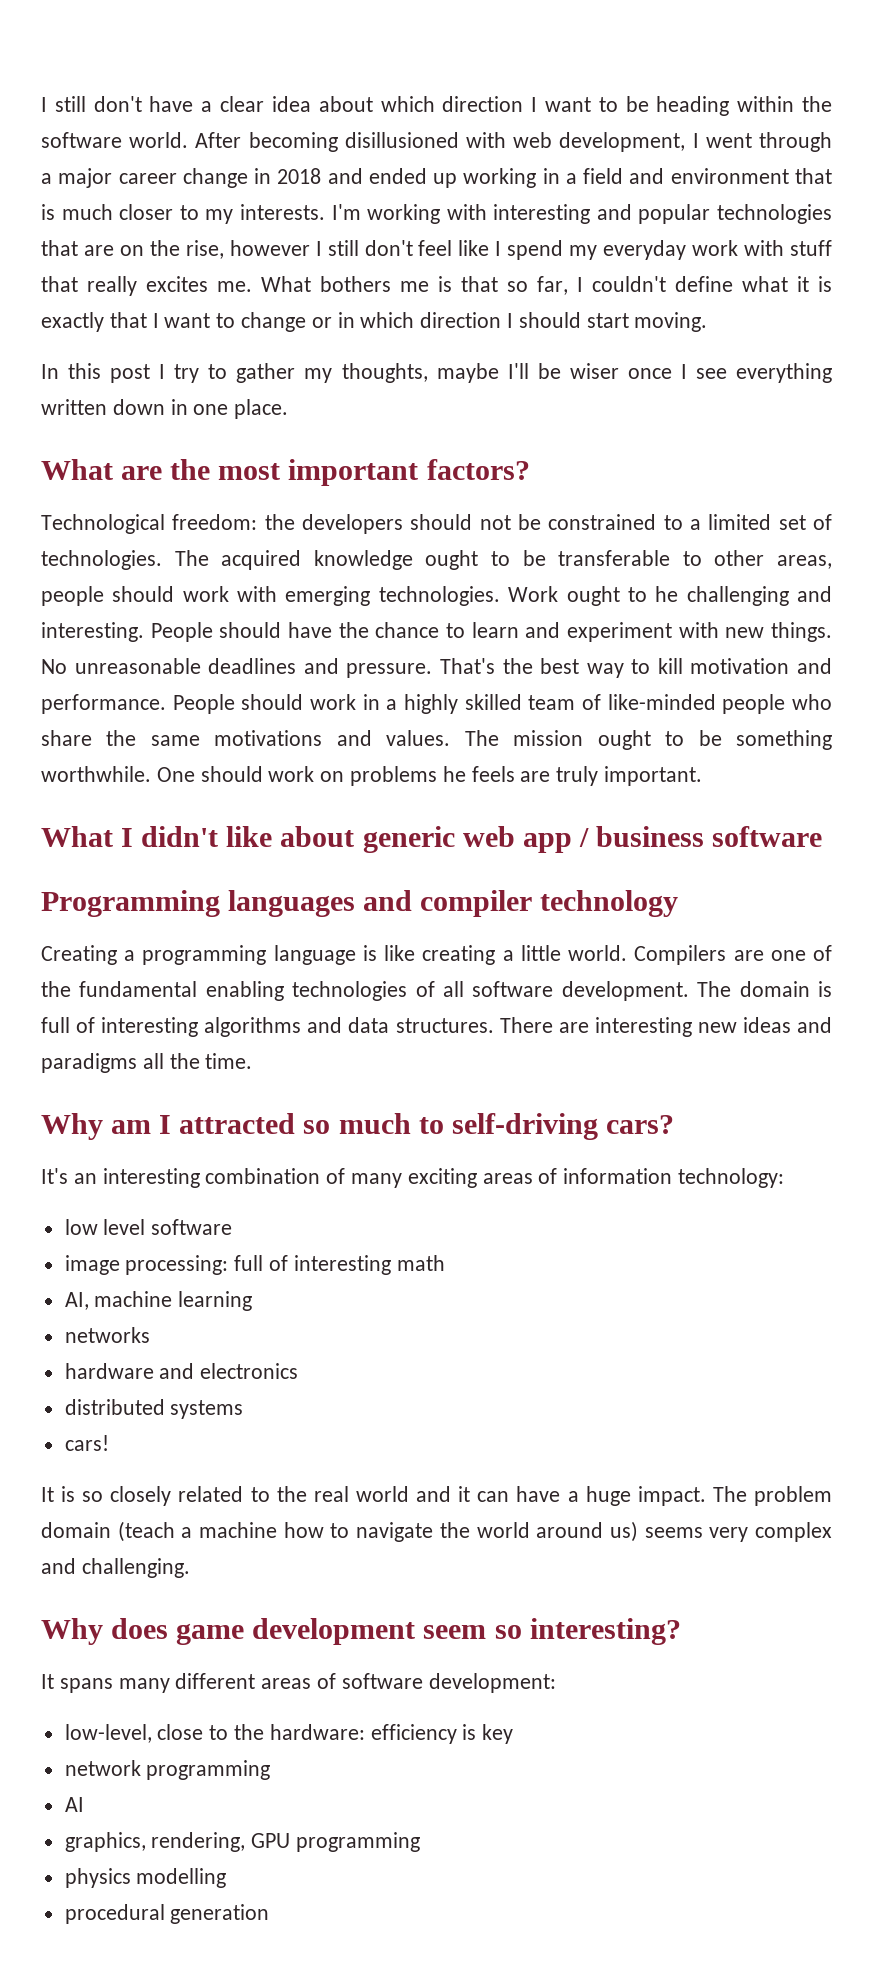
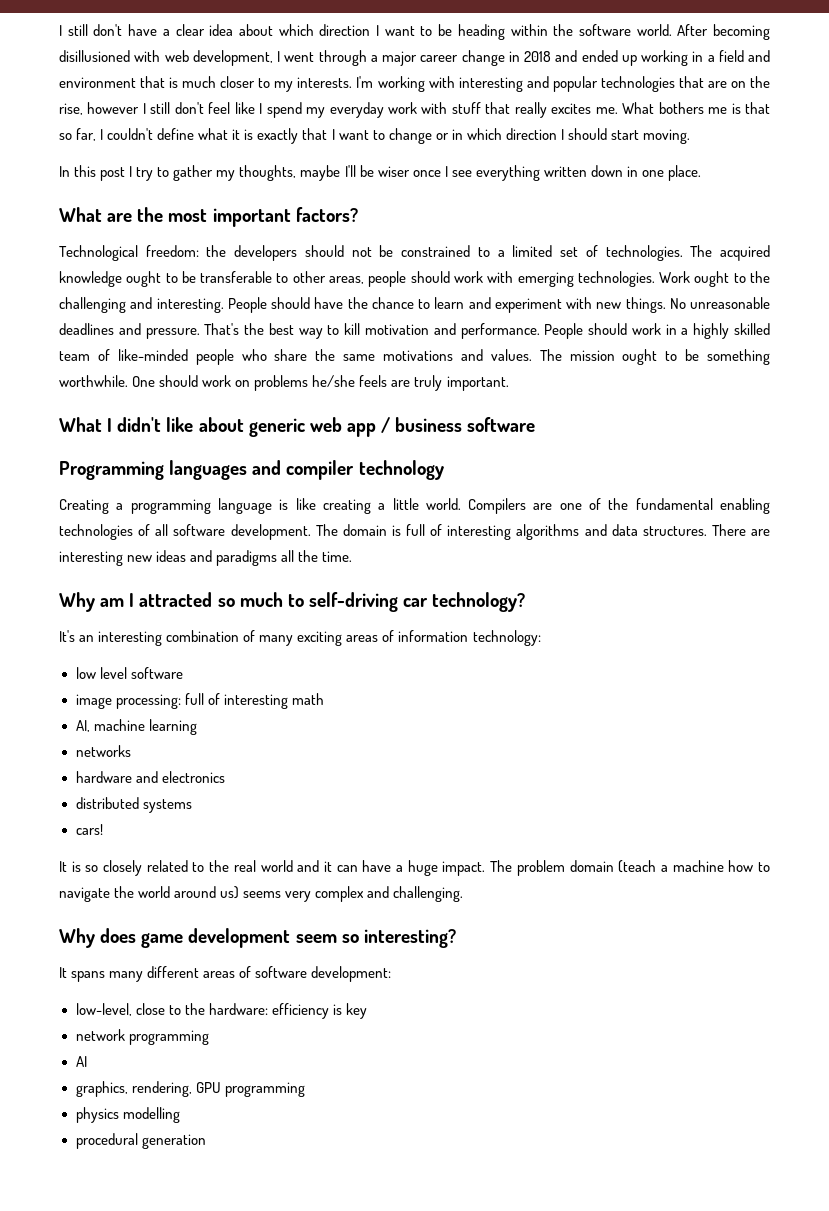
[655,586,679,602] he -> [749,271,770,283] the
[442,766,466,782] he -> [312,375,356,387] he/she
[605,1115,674,1134] cars? -> [403,592,526,612] car technology?

